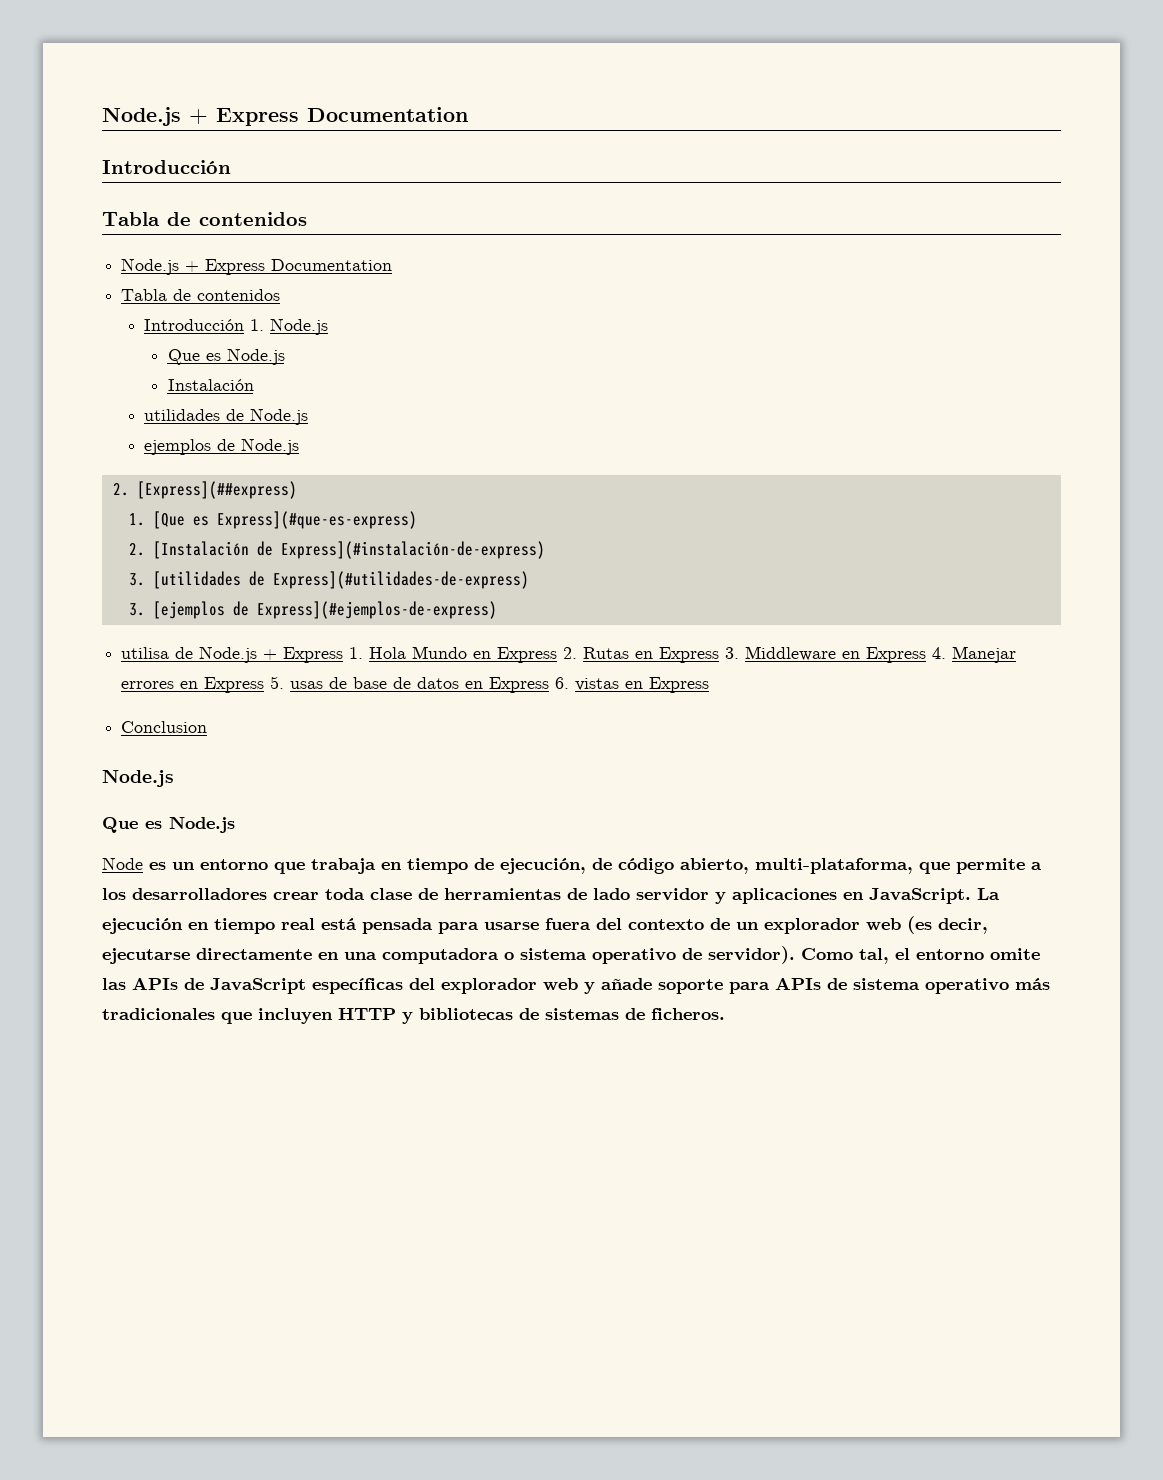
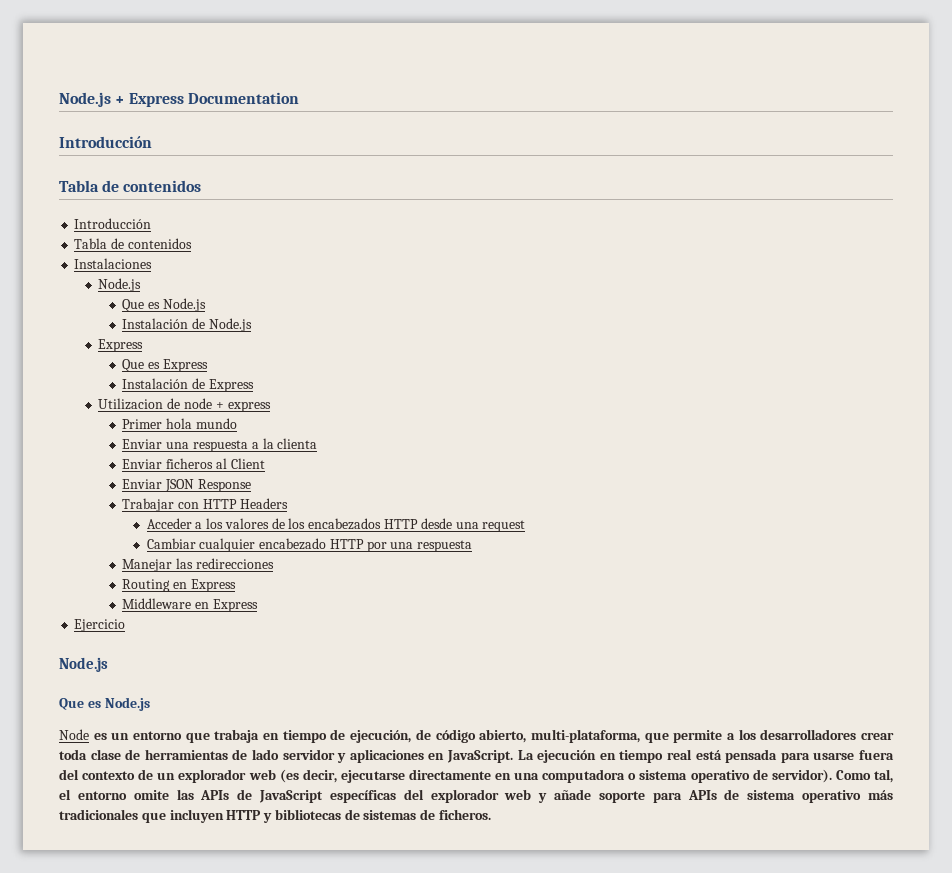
[121,258,393,275] [121,289,281,301] [144,319,265,331] Node.js + Express Documentation // Tabla de contenidos // Introducción 1. -> [74,218,152,229] [74,238,192,249] [74,258,153,269] Introducción // Tabla de contenidos // Instalaciones //
[144,408,309,425] [144,438,300,455] [112,481,297,499] [128,511,417,529] [128,541,545,559] [128,571,529,589] [128,601,497,619] [121,646,1017,663] [121,676,710,693] [121,721,208,733] // utilidades de Node.js // ejemplos de Node.js // 2. [Express](##express) // 1. [Que es Express](#que-es-express) // 2. [Instalación de Express](#instalación-de-express) // 3. [utilidades de Express](#utilidades-de-express) // 3. [ejemplos de Express](#ejemplos-de-express) // utilisa de Node.js + Express 1. Hola Mundo en Express 2. Rutas en Express 3. Middleware en Express 4. Manejar errores en Express 5. usas de base de datos en Express 6. vistas en Express // Conclusion -> [192,318,253,332] [98,339,144,352] [122,359,209,372] [122,378,255,392] [98,398,271,412] [122,418,238,429] [122,438,318,452] [122,458,265,469] [122,479,252,492] [122,498,288,512] [146,518,526,532] [146,538,473,552] [122,558,275,572] [122,579,237,592] [122,598,259,612] [74,619,126,632] de Node.js // Express // Que es Express // Instalación de Express // Utilizacion de node + express // Primer hola mundo // Enviar una respuesta a la clienta // Enviar ficheros al Client // Enviar JSON Response // Trabajar con HTTP Headers // Acceder a los valores de los encabezados HTTP desde una request // Cambiar cualquier encabezado HTTP por una respuesta // Manejar las redirecciones // Routing en Express // Middleware en Express // Ejercicio

